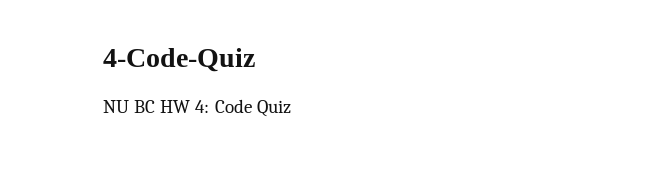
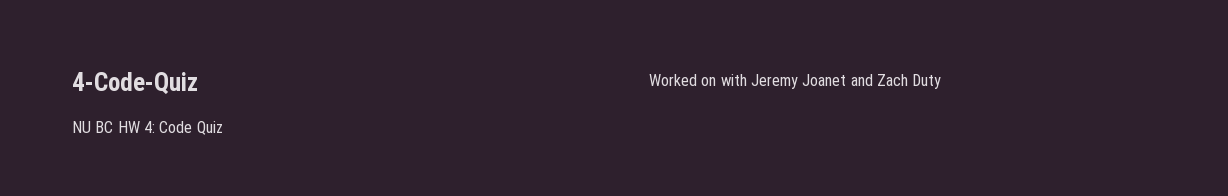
(291, 108) none -> [649,74,942,89] // Worked on with Jeremy Joanet and Zach Duty

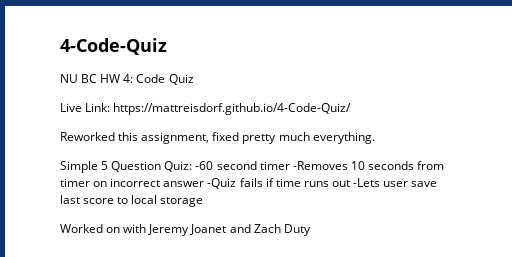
(223, 128) none -> [60,103,352,115] [60,132,375,144] [60,161,445,173] [60,178,438,189] [60,195,204,207] // Live Link: https://mattreisdorf.github.io/4-Code-Quiz/ // Reworked this assignment, fixed pretty much everything. // Simple 5 Question Quiz: -60 second timer -Removes 10 seconds from timer on incorrect answer -Quiz fails if time runs out -Lets user save last score to local storage

